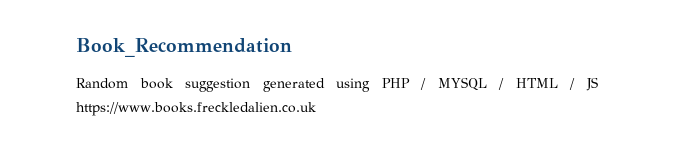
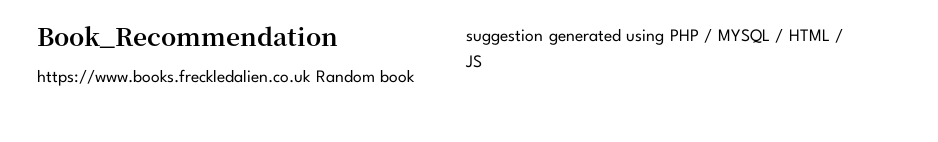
(292, 47) none -> [37,69,311,86] https://www.books.freckledalien.co.uk
[76,102,316,116] https://www.books.freckledalien.co.uk -> (482, 61) none

